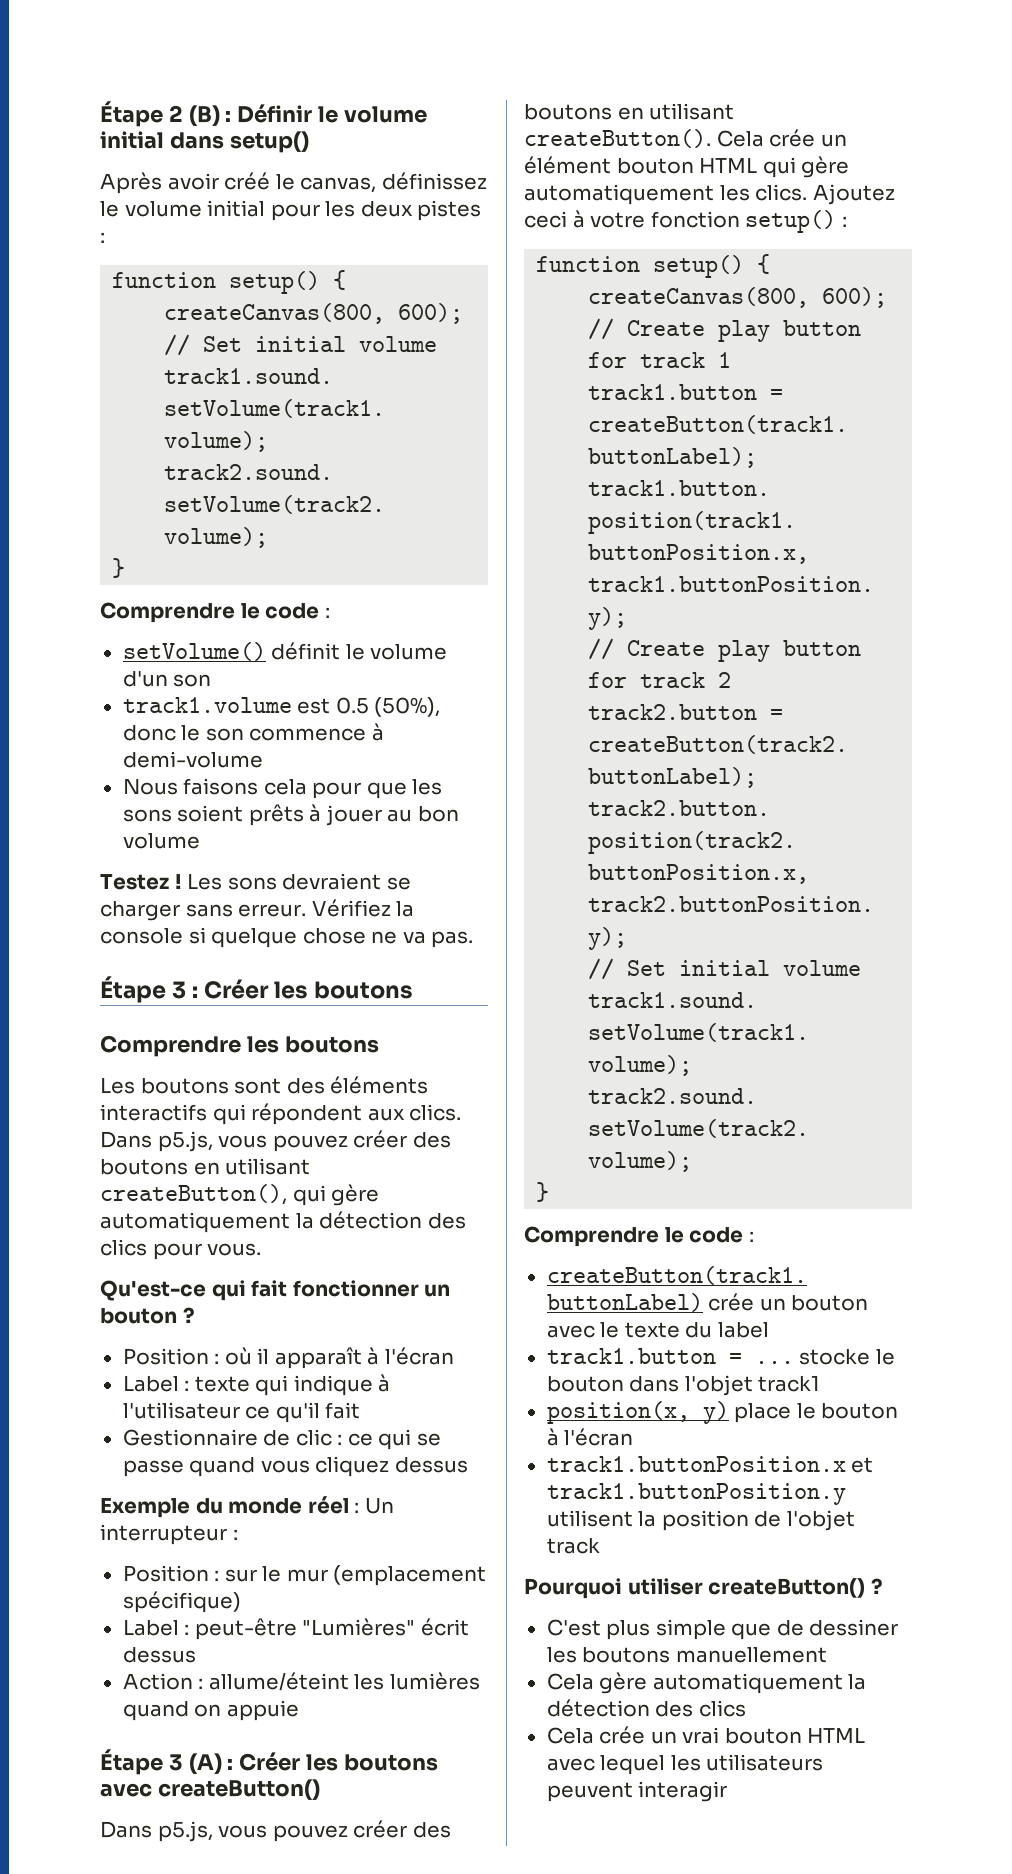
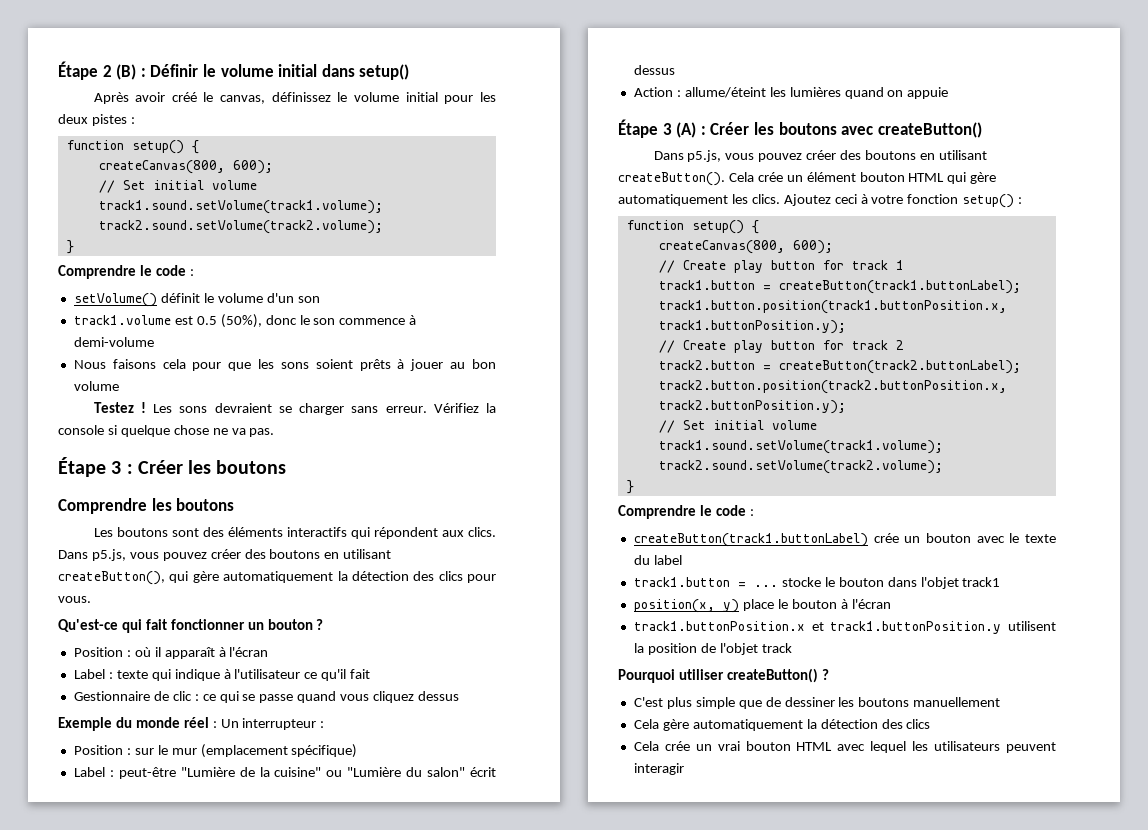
[302,1618,416,1636] "Lumières" -> [180,767,466,777] "Lumière de la cuisine" ou "Lumière du salon"

